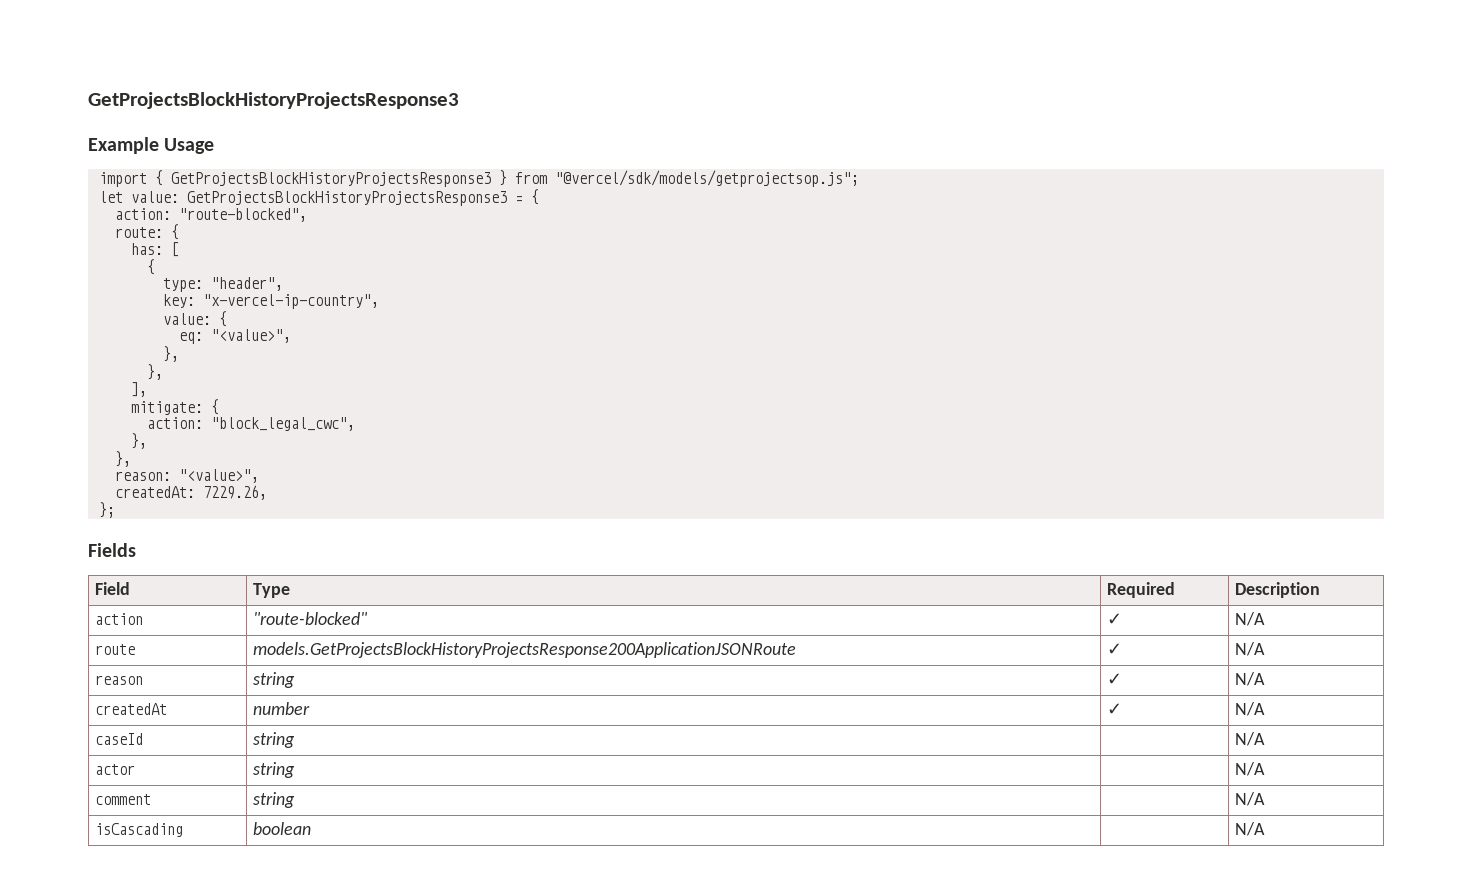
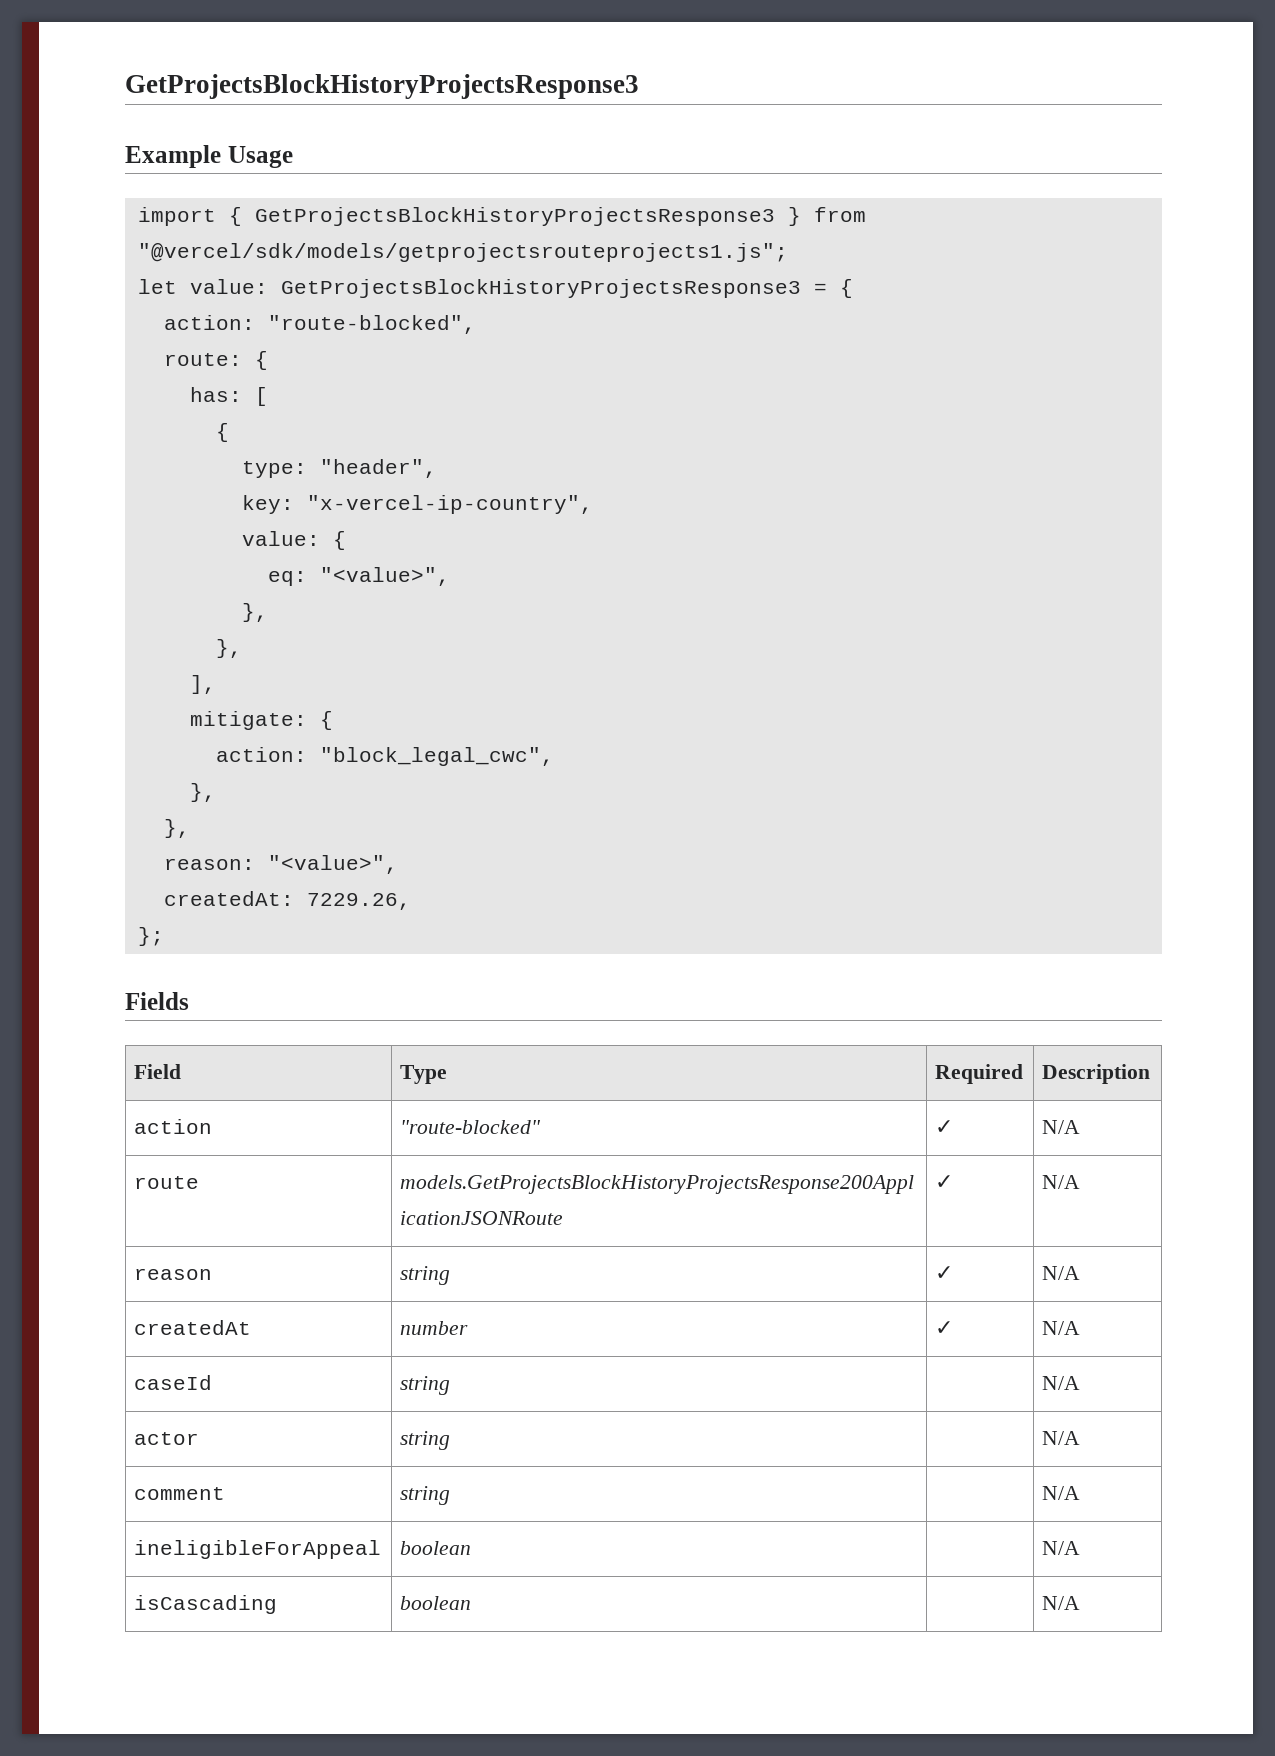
[554,170,859,187] "@vercel/sdk/models/getprojectsop.js"; -> [137,243,788,262] "@vercel/sdk/models/getprojectsrouteprojects1.js";
(1266, 799) none -> [134,1540,382,1559] [400,1541,472,1555] [1042,1541,1081,1555] // ineligibleForAppeal | boolean | | N/A

